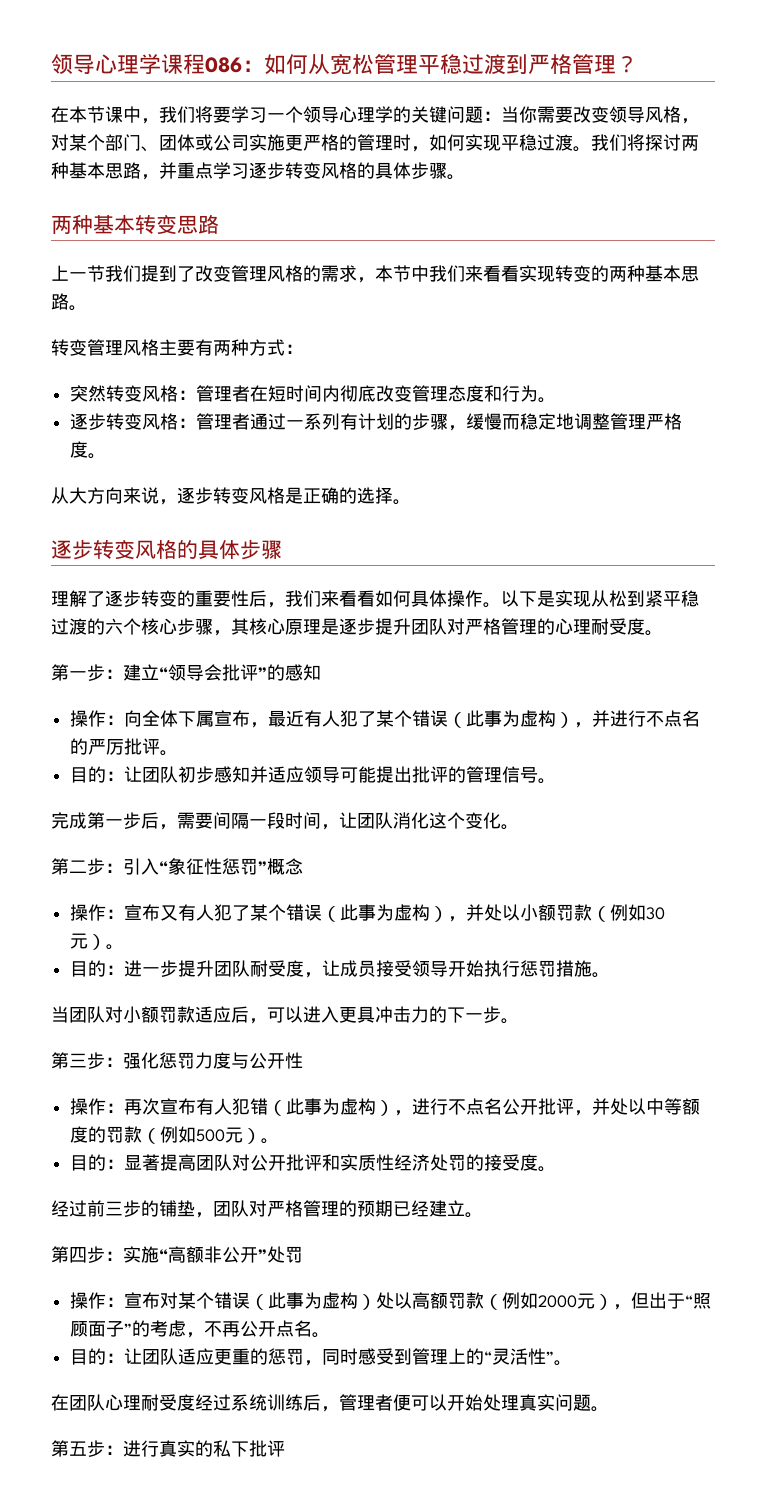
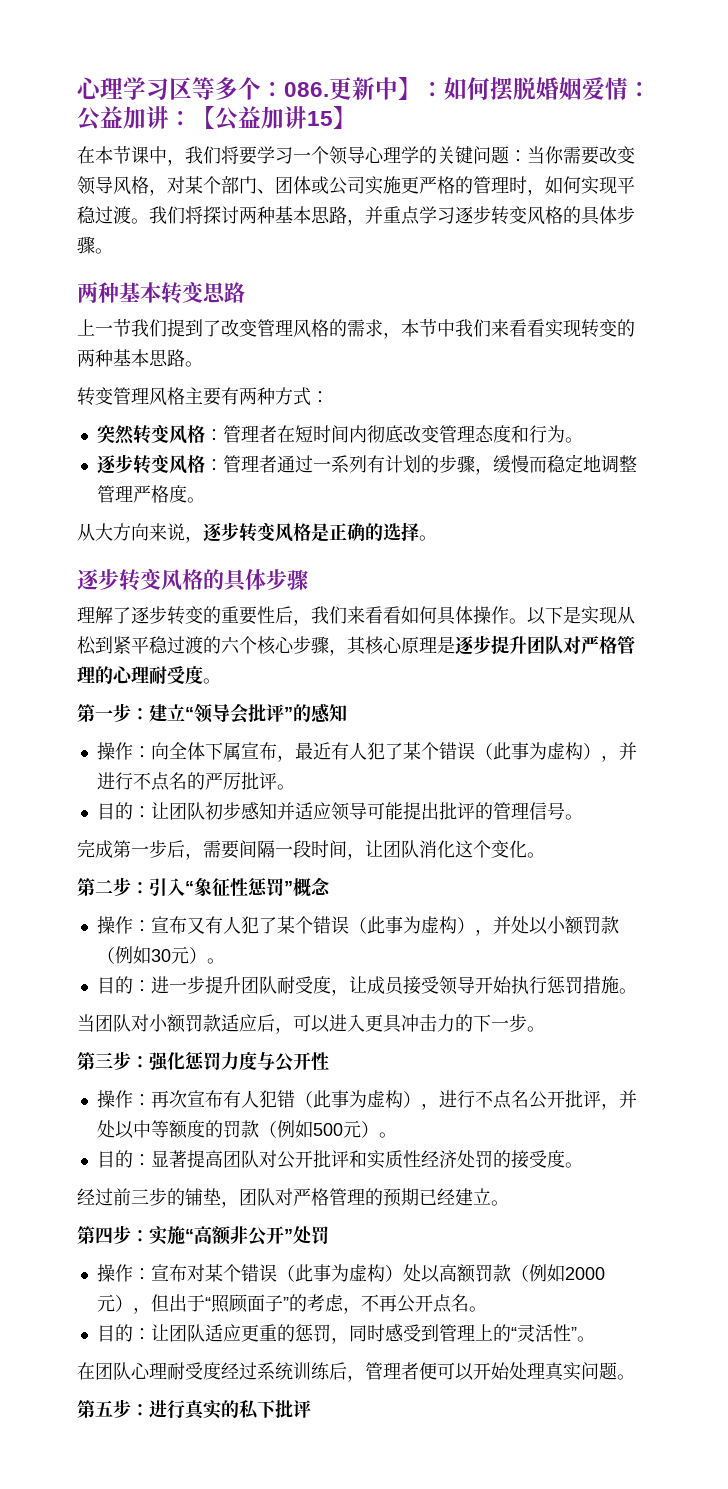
[51,54,638,75] 领导心理学课程086：如何从宽松管理平稳过渡到严格管理？ -> [77,77,651,101] [77,106,356,131] 心理学习区等多个：086.更新中】：如何摆脱婚姻爱情：公益加讲：【公益加讲15】

